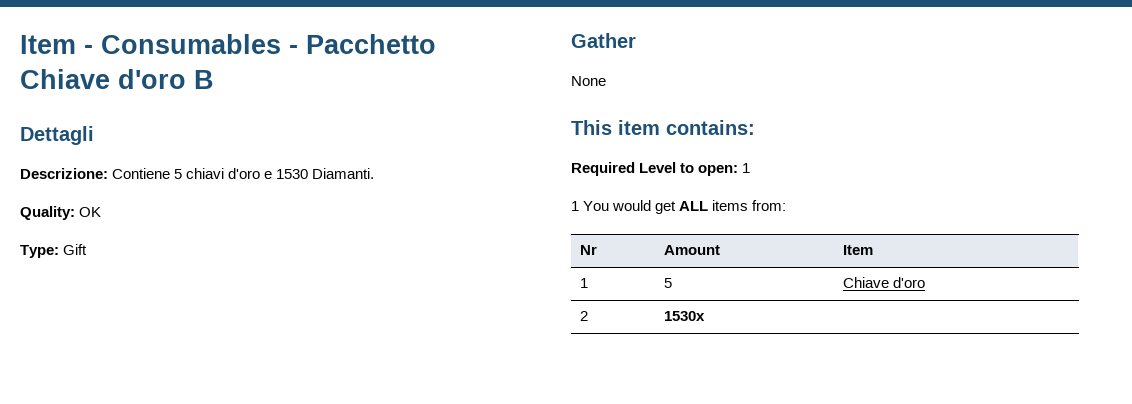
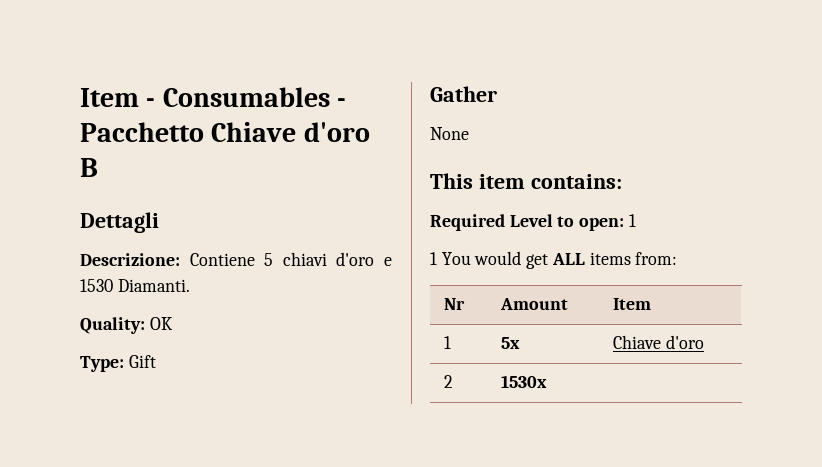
[663,278,672,288] 5 -> [500,337,520,349] 5x

